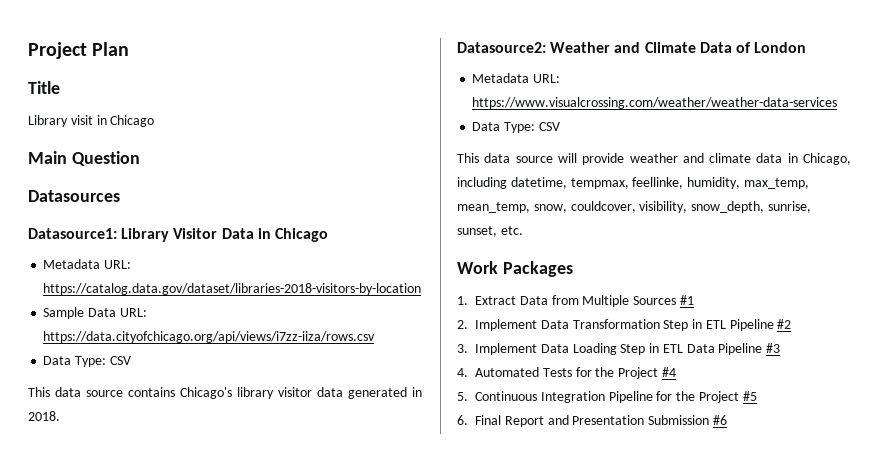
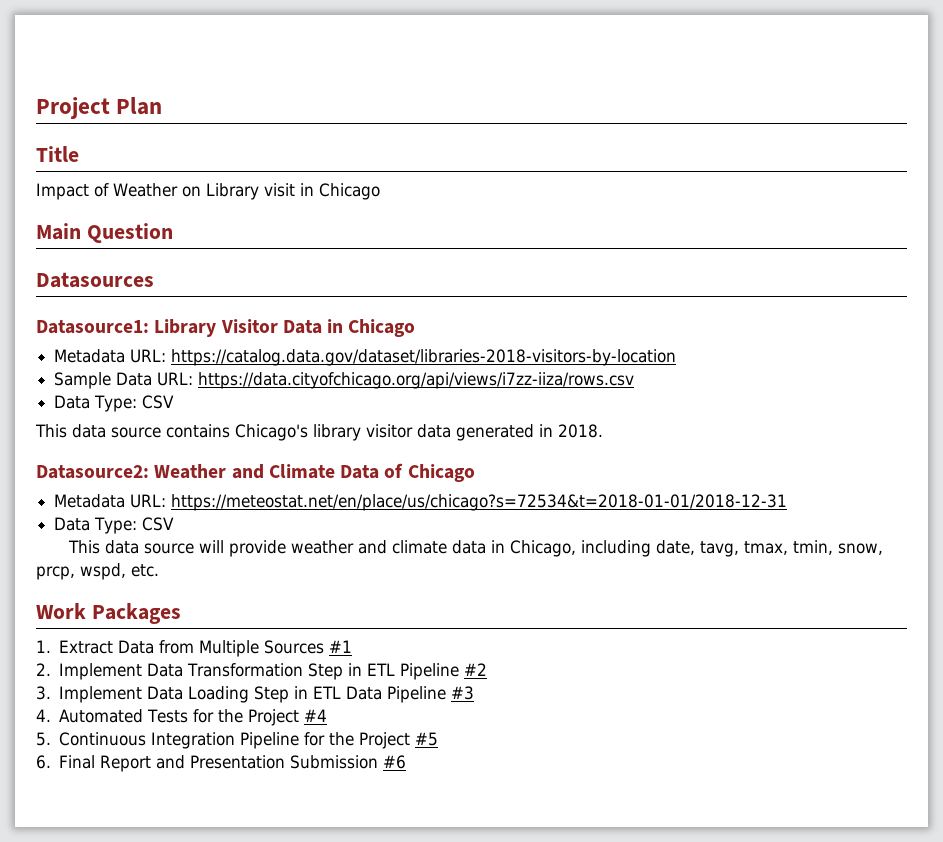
(60, 87) none -> [36,183,201,200] Impact of Weather on
[754,42,807,53] [472,73,561,83] [472,97,838,109] London // Metadata URL: https://www.visualcrossing.com/weather/weather-data-services -> [407,464,475,482] [54,494,788,511] Chicago // Metadata URL: https://meteostat.net/en/place/us/chicago?s=72534&t=2018-01-01/2018-12-31
[510,177,809,189] [457,201,811,213] [457,226,497,237] datetime, tempmax, feellinke, humidity, max_temp, mean_temp, snow, couldcover, visibility, snow_depth, sunrise, sunset, -> [656,540,884,557] [36,563,126,580] date, tavg, tmax, tmin, snow, prcp, wspd,

